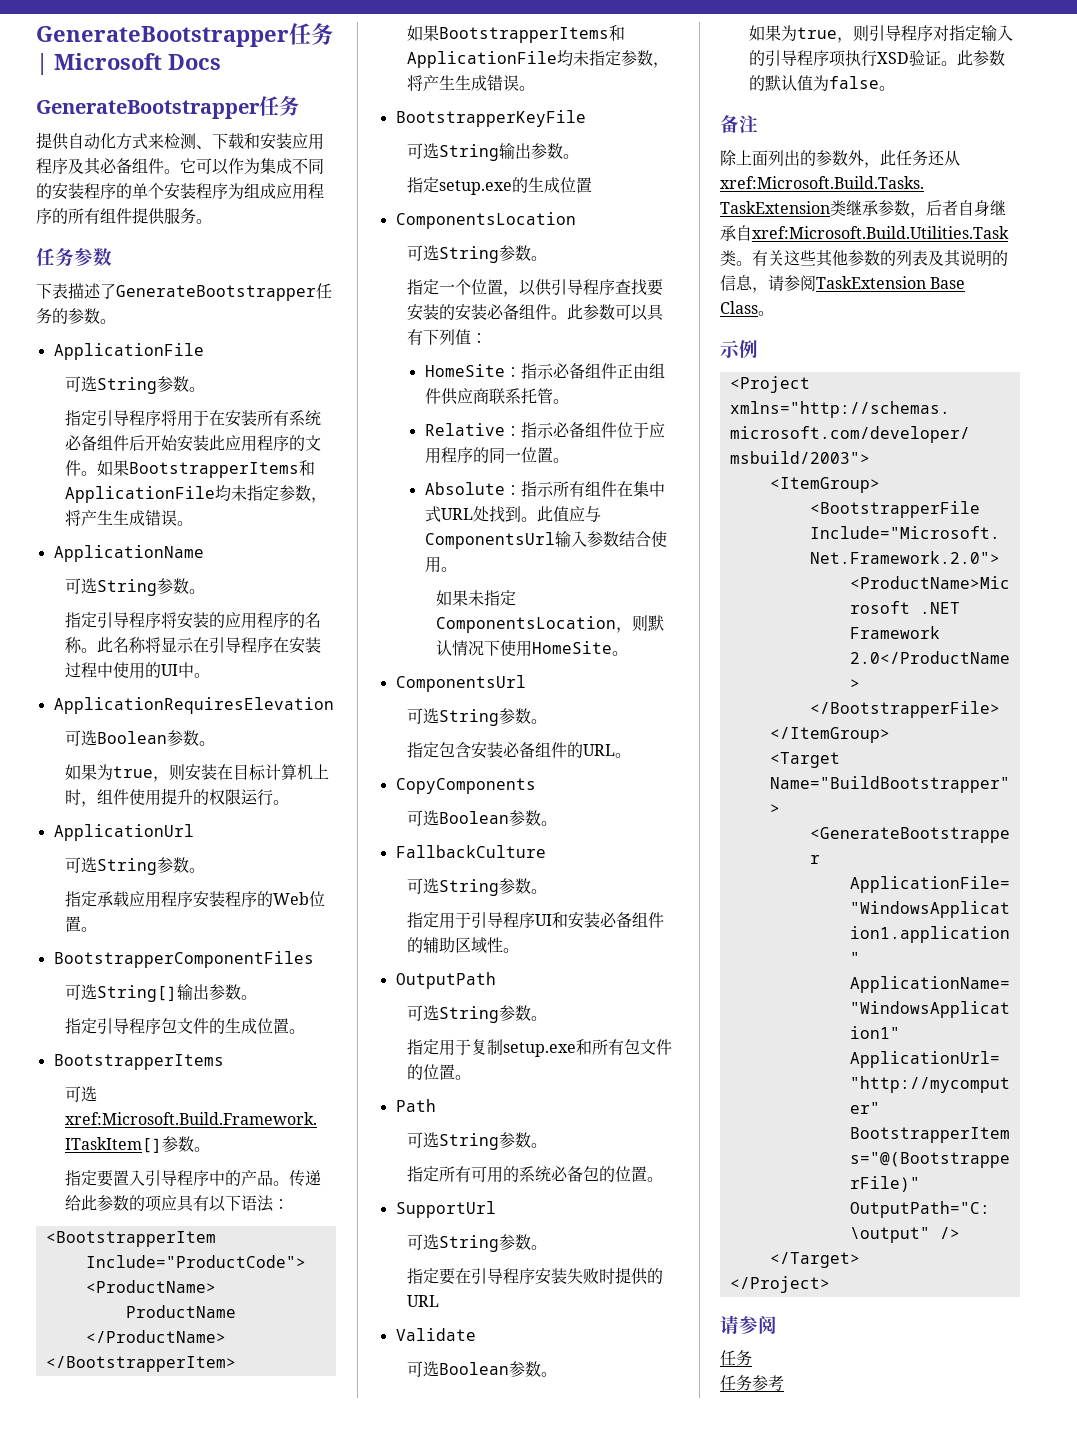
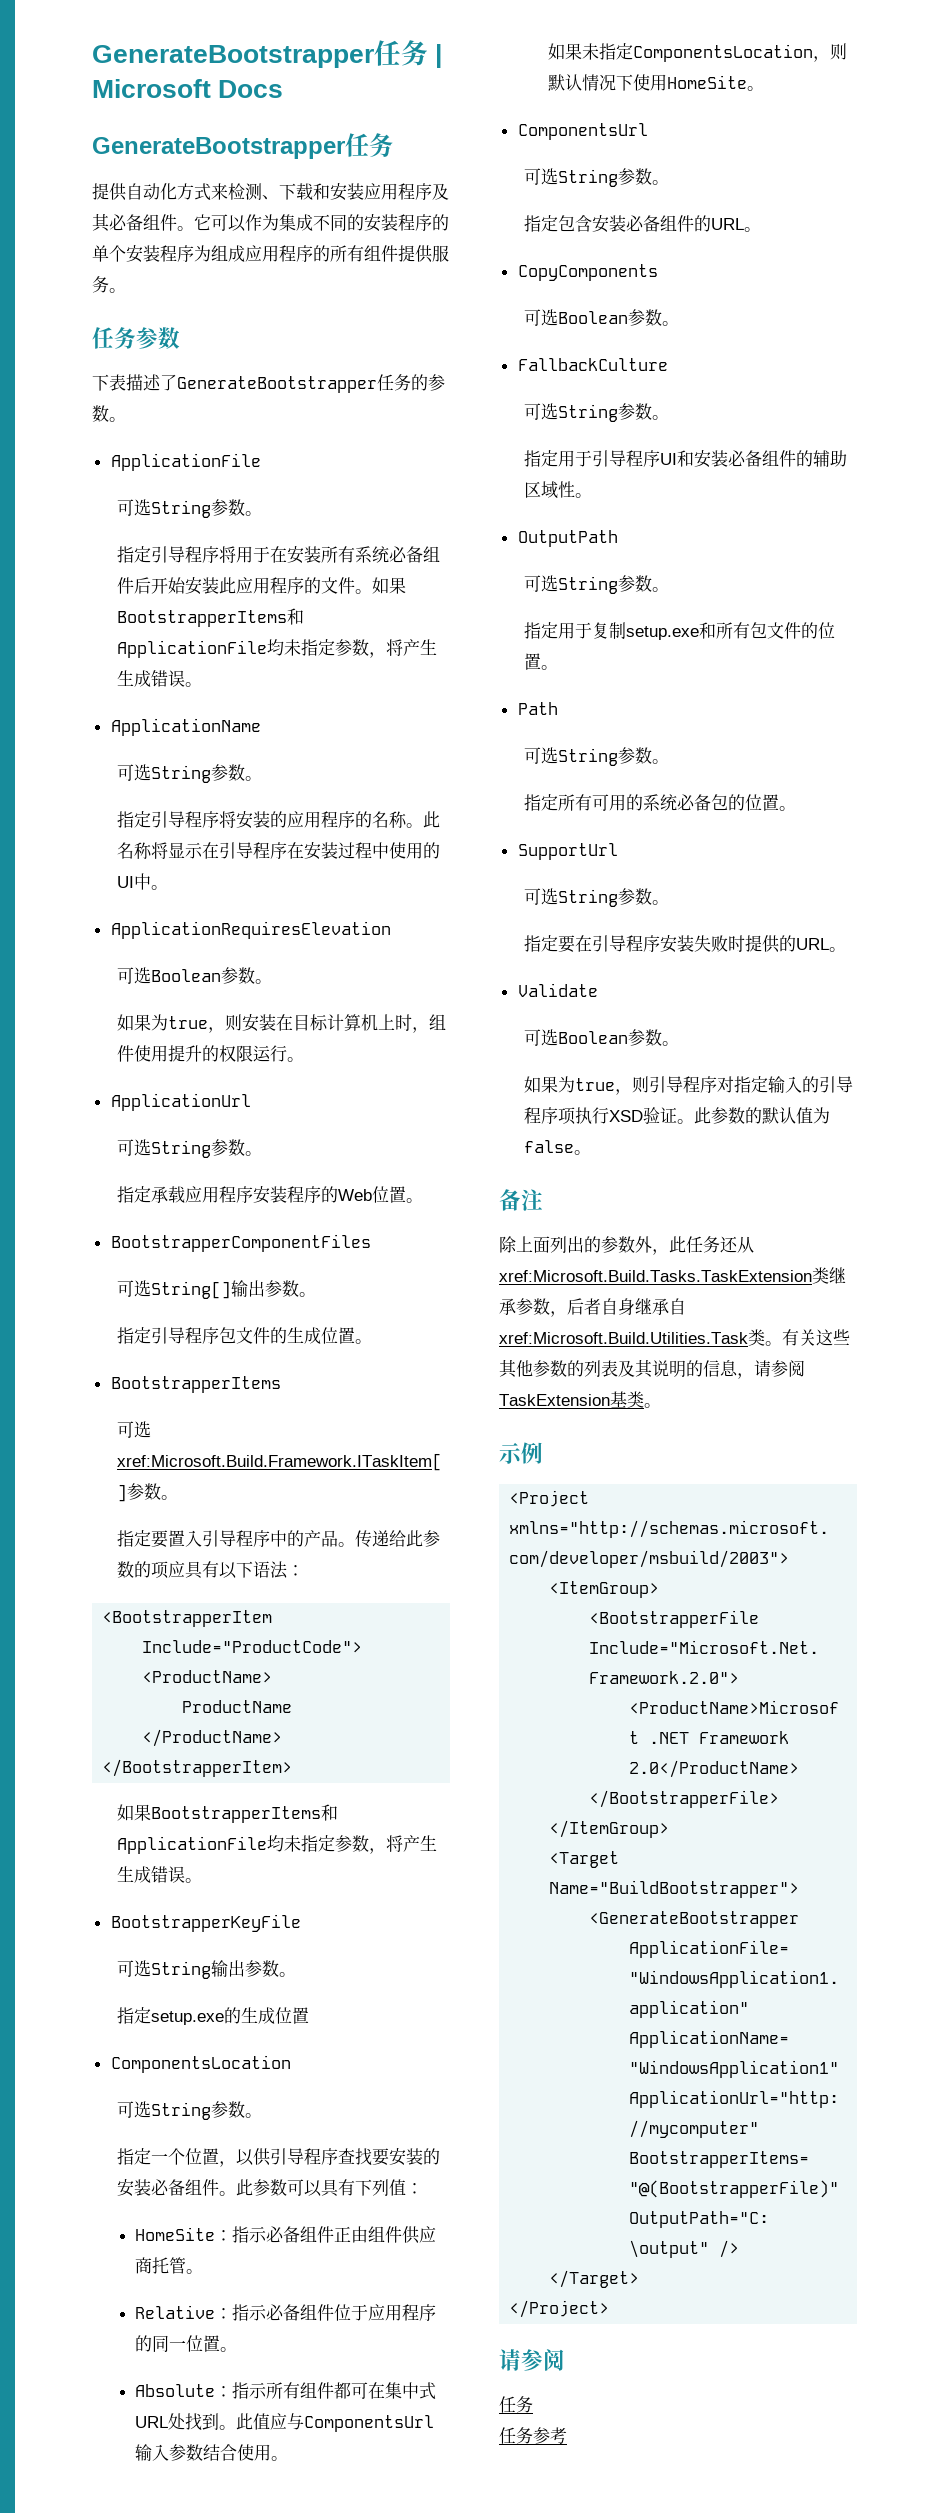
[488,388,521,404] 联系 -> (153, 2265) none
(617, 489) none -> [334,2382,369,2399] 都可
(440, 1301) none -> [828,947,846,952] 。
[930,277,966,289] [720,301,758,314] Base Class -> [610,1391,644,1408] 基类

